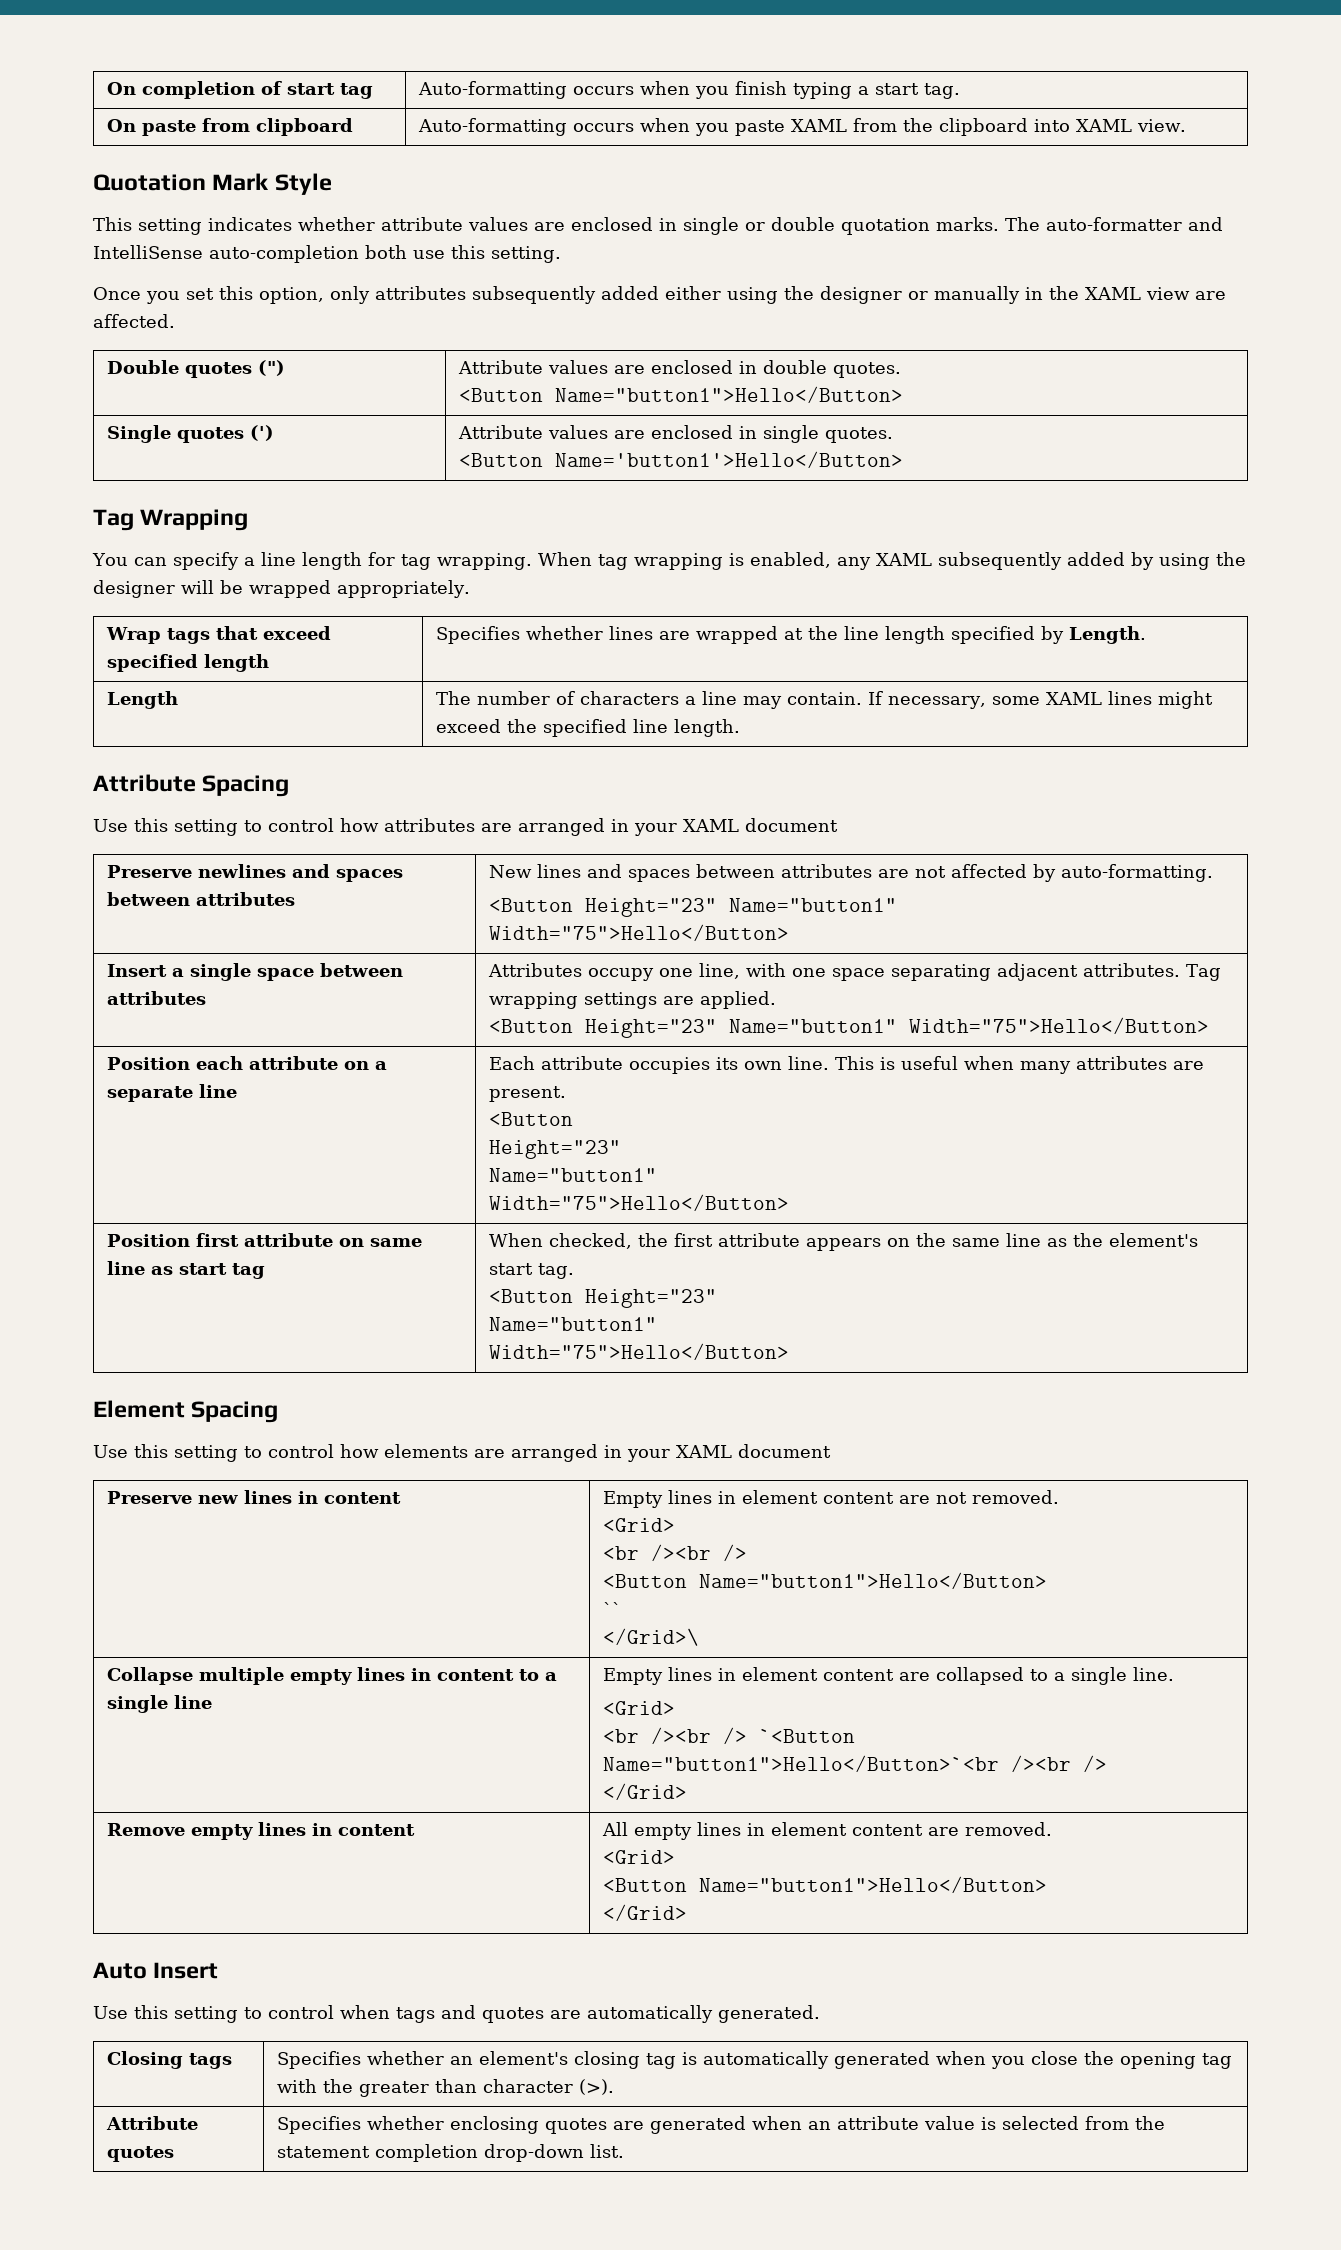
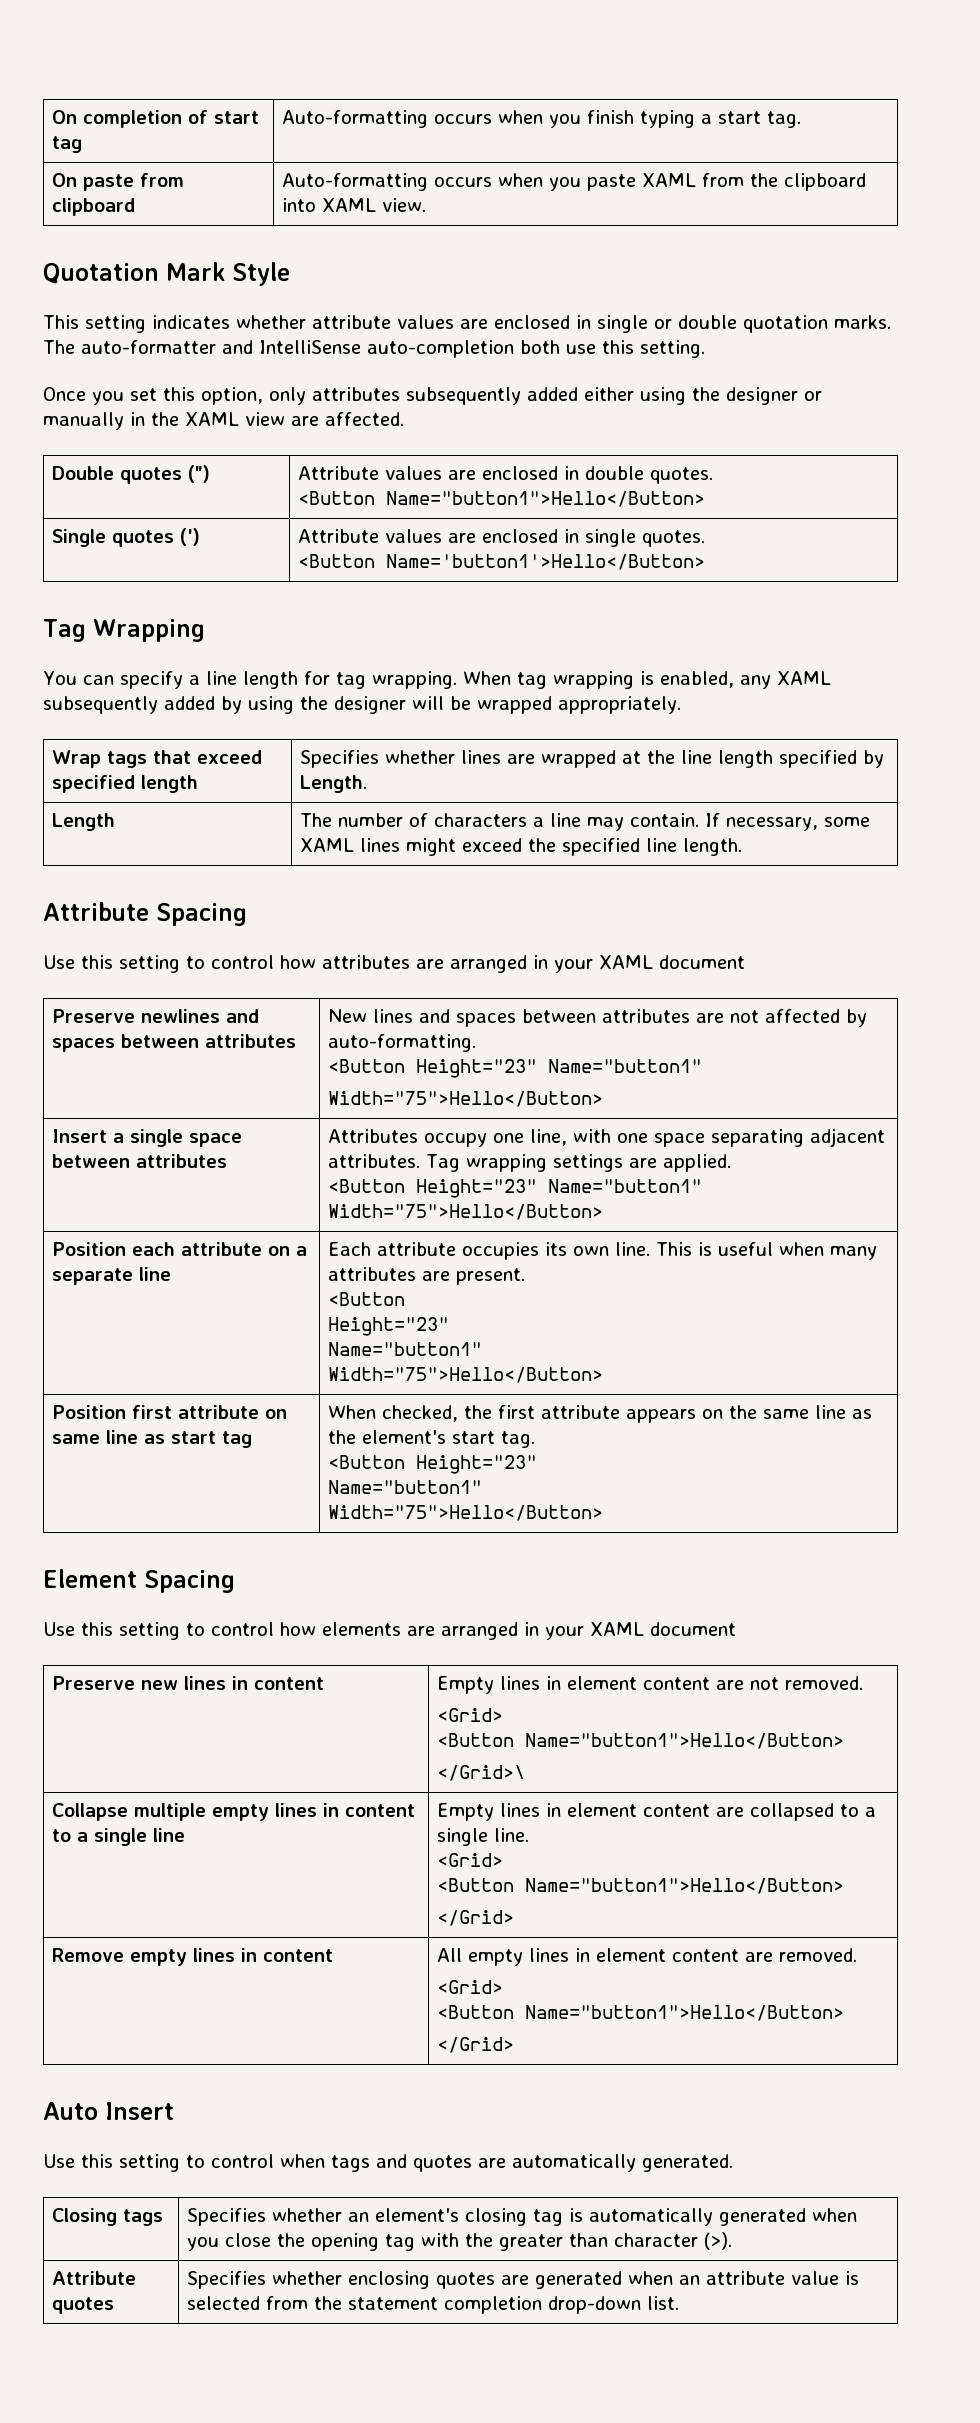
[603,1544,748,1561] [603,1572,1048,1589] [603,1602,622,1616] // <br /><br /> // <Button Name="button1">Hello</Button> // `` -> [436,1733,844,1749] // <Button Name="button1">Hello</Button>
[603,1727,856,1744] [603,1755,1108,1772] <br /><br /> `<Button Name="button1">Hello</Button>`<br /><br /> -> [436,1878,844,1894] <Button Name="button1">Hello</Button>

